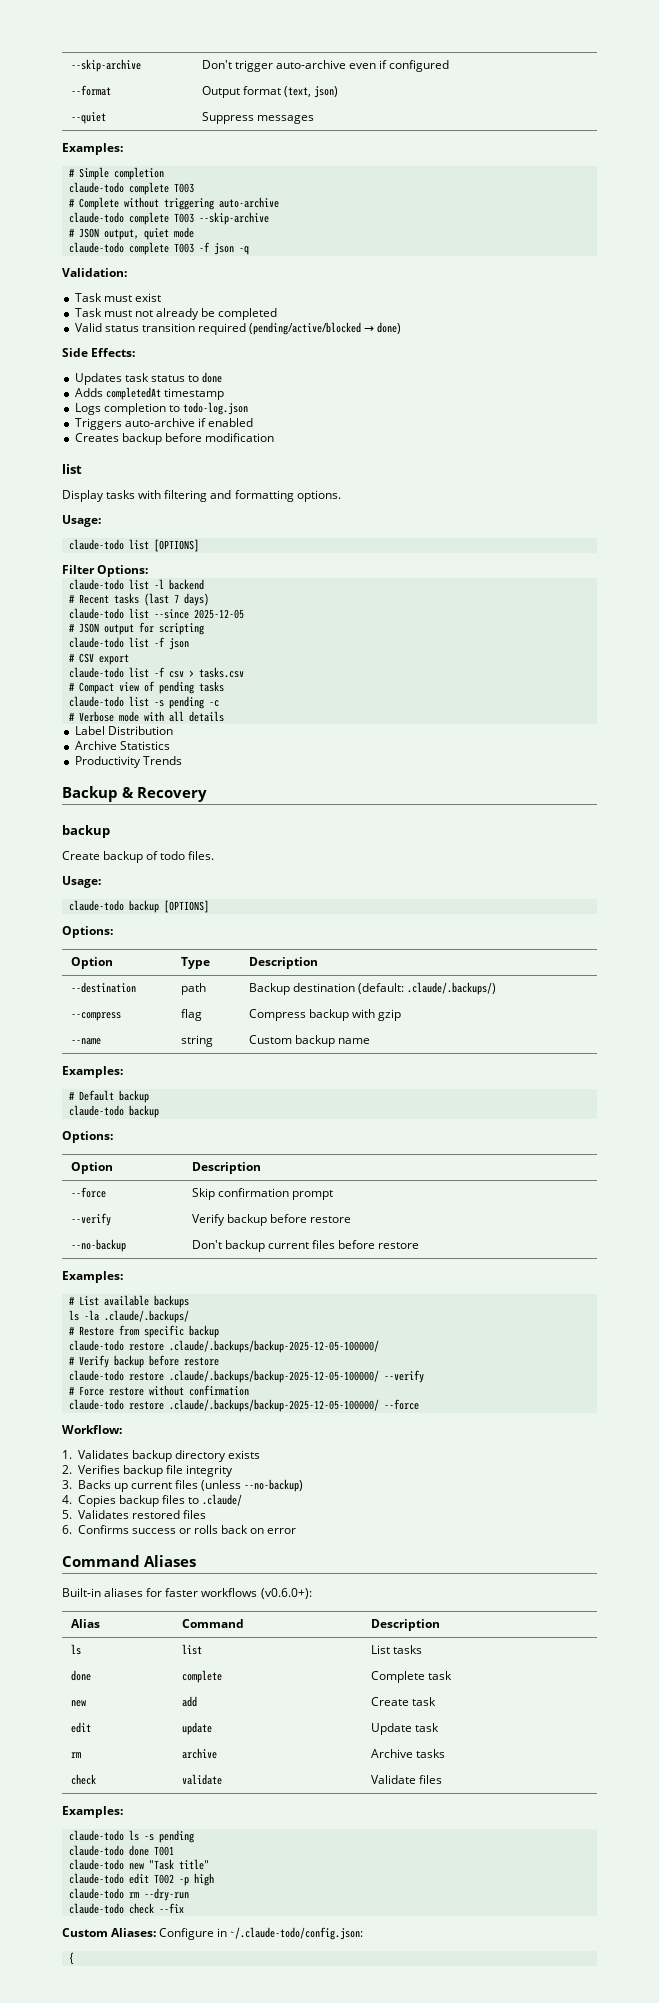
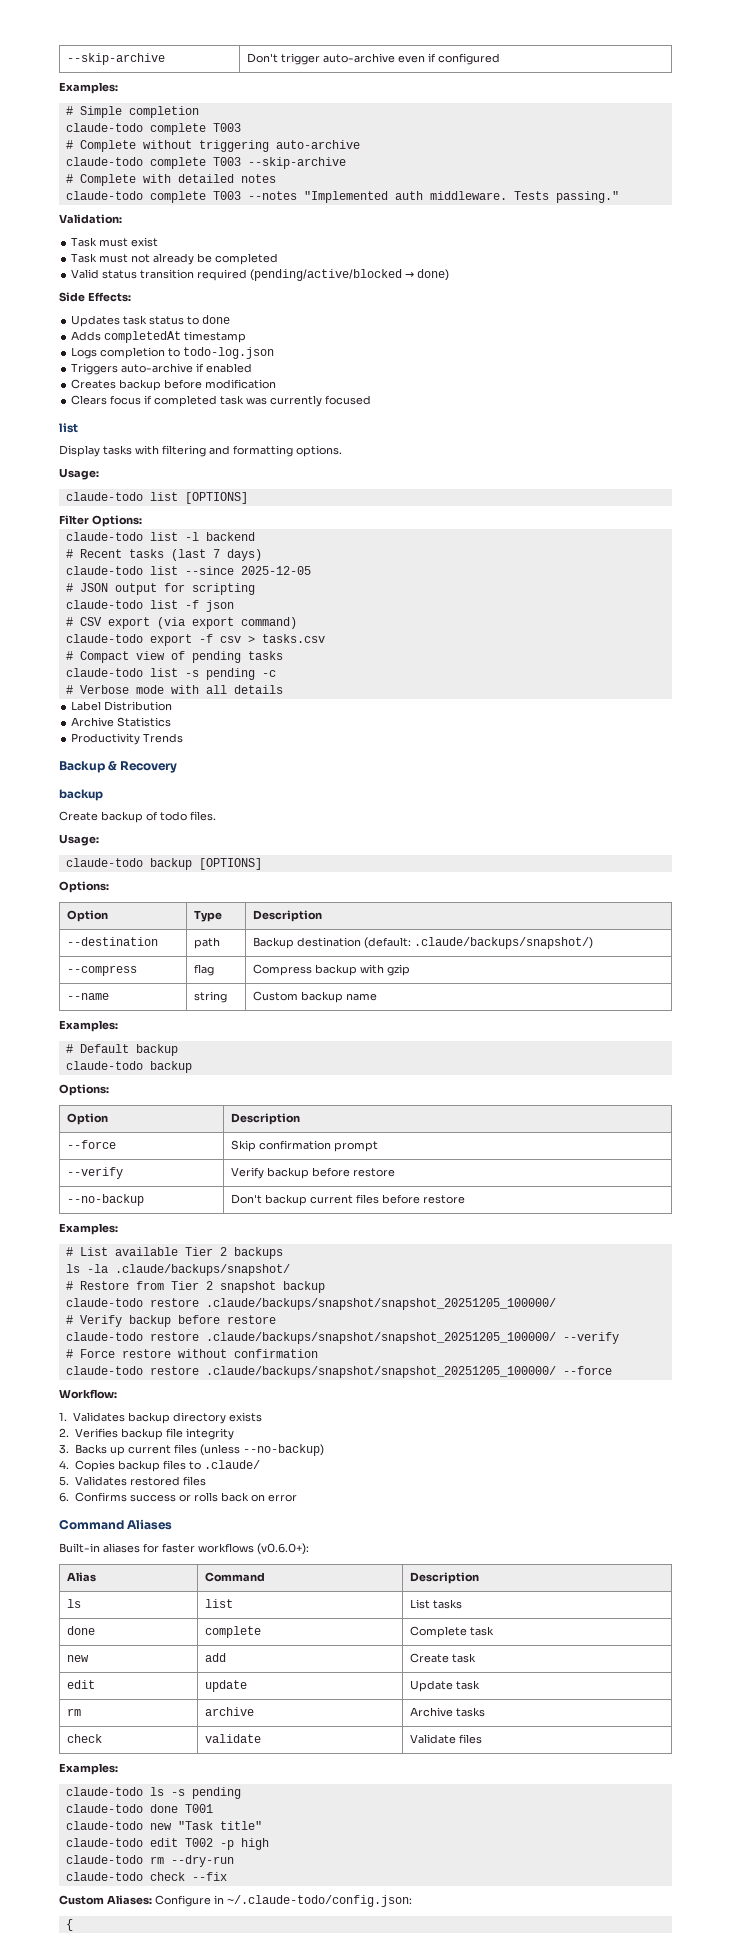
[70,85,111,96] [201,86,339,98] [70,112,106,124] [201,112,315,124] // --format | Output format (text, json) // --quiet | Suppress messages -> (500, 59) none
[78,227,194,240] [68,242,249,255] JSON output, quiet mode // claude-todo complete T003 -f json -q -> [79,174,276,186] [65,191,619,203] Complete with detailed notes // claude-todo complete T003 --notes "Implemented auth middleware. Tests passing."
(274, 437) none -> [71,395,372,407] // Clears focus if completed task was currently focused
[68,667,149,678] // claude-todo list -> [156,617,297,629] [65,634,192,646] (via export command) // claude-todo export
[407,982,497,995] .claude/.backups/) -> [413,937,593,949] .claude/backups/snapshot/)
(149, 1300) none -> [184,1247,227,1256] Tier 2
[103,1310,189,1323] .claude/.backups/ -> [114,1264,290,1276] .claude/backups/snapshot/
[143,1325,184,1338] specific -> [170,1281,276,1293] Tier 2 snapshot
[168,1340,379,1353] .claude/.backups/backup-2025-12-05-100000/ -> [205,1298,556,1310] .claude/backups/snapshot/snapshot_20251205_100000/
[168,1370,379,1383] .claude/.backups/backup-2025-12-05-100000/ -> [205,1332,556,1344] .claude/backups/snapshot/snapshot_20251205_100000/
[168,1399,379,1412] .claude/.backups/backup-2025-12-05-100000/ -> [205,1366,556,1378] .claude/backups/snapshot/snapshot_20251205_100000/

